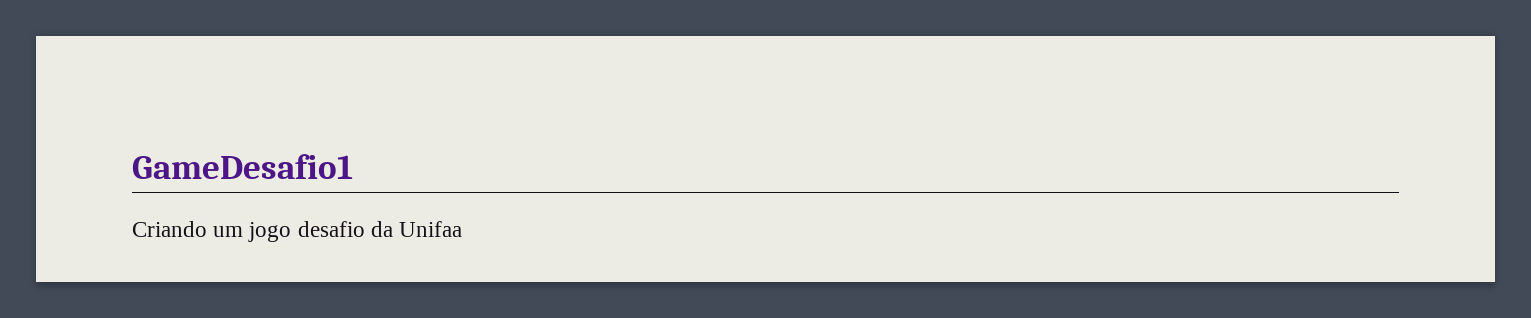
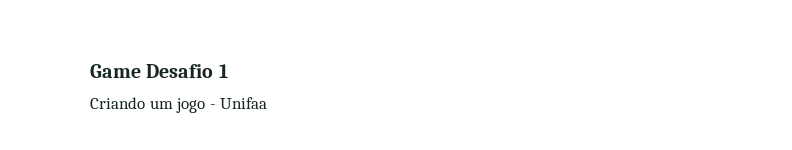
[132,154,353,179] GameDesafio1 -> [90,64,228,78] Game Desafio 1
[297,221,393,237] desafio da -> [209,104,216,109] -

